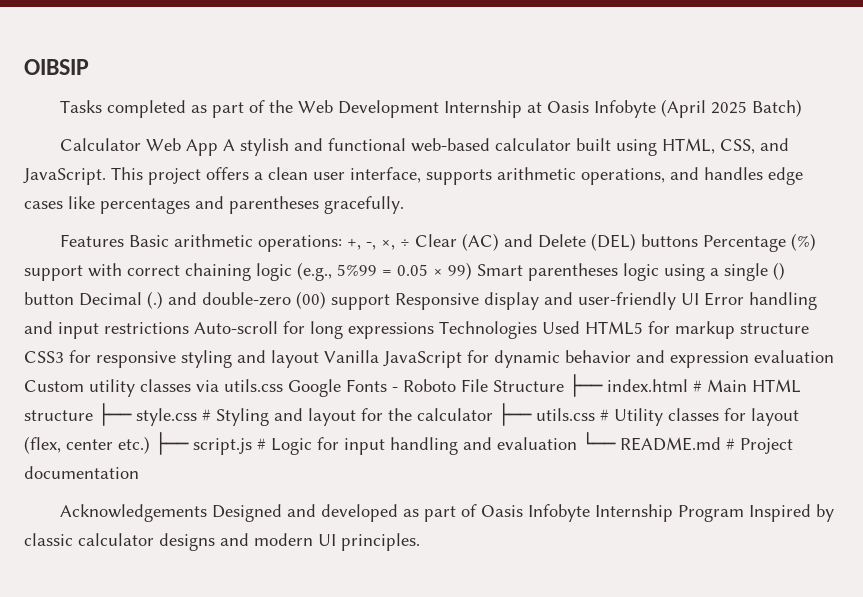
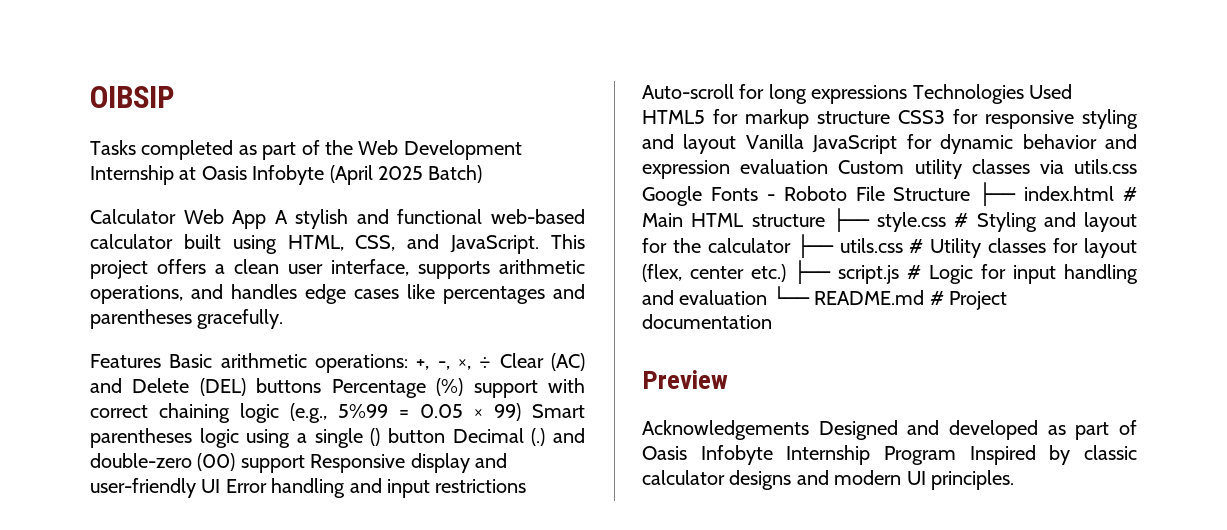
(139, 472) none -> [642,370,728,389] // Preview

